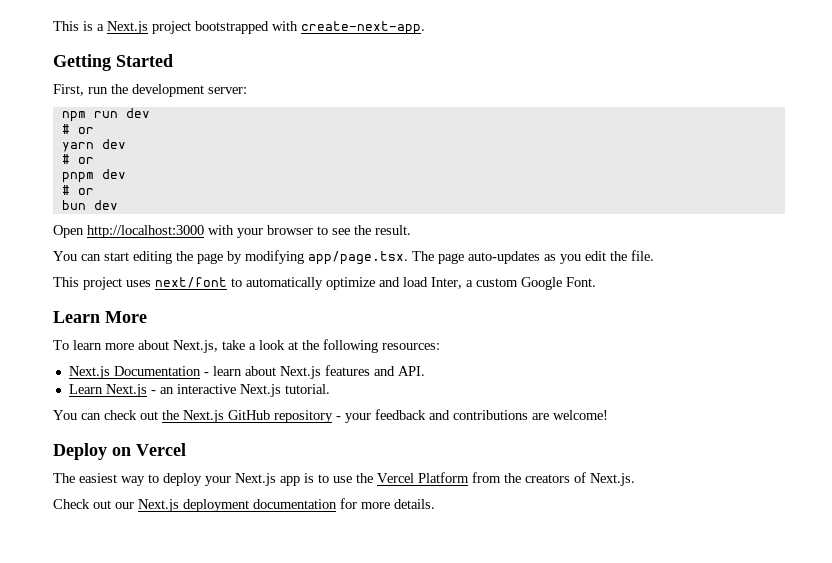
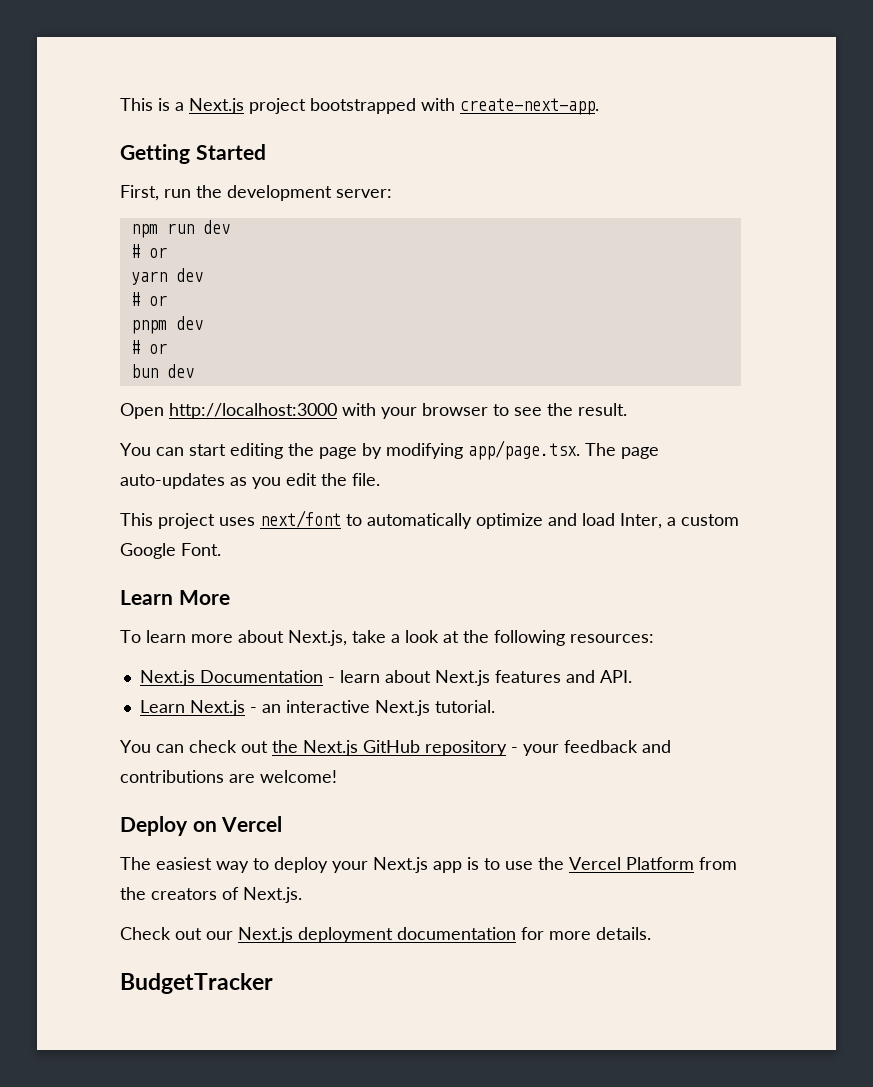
(435, 504) none -> [120,973,273,994] // BudgetTracker

